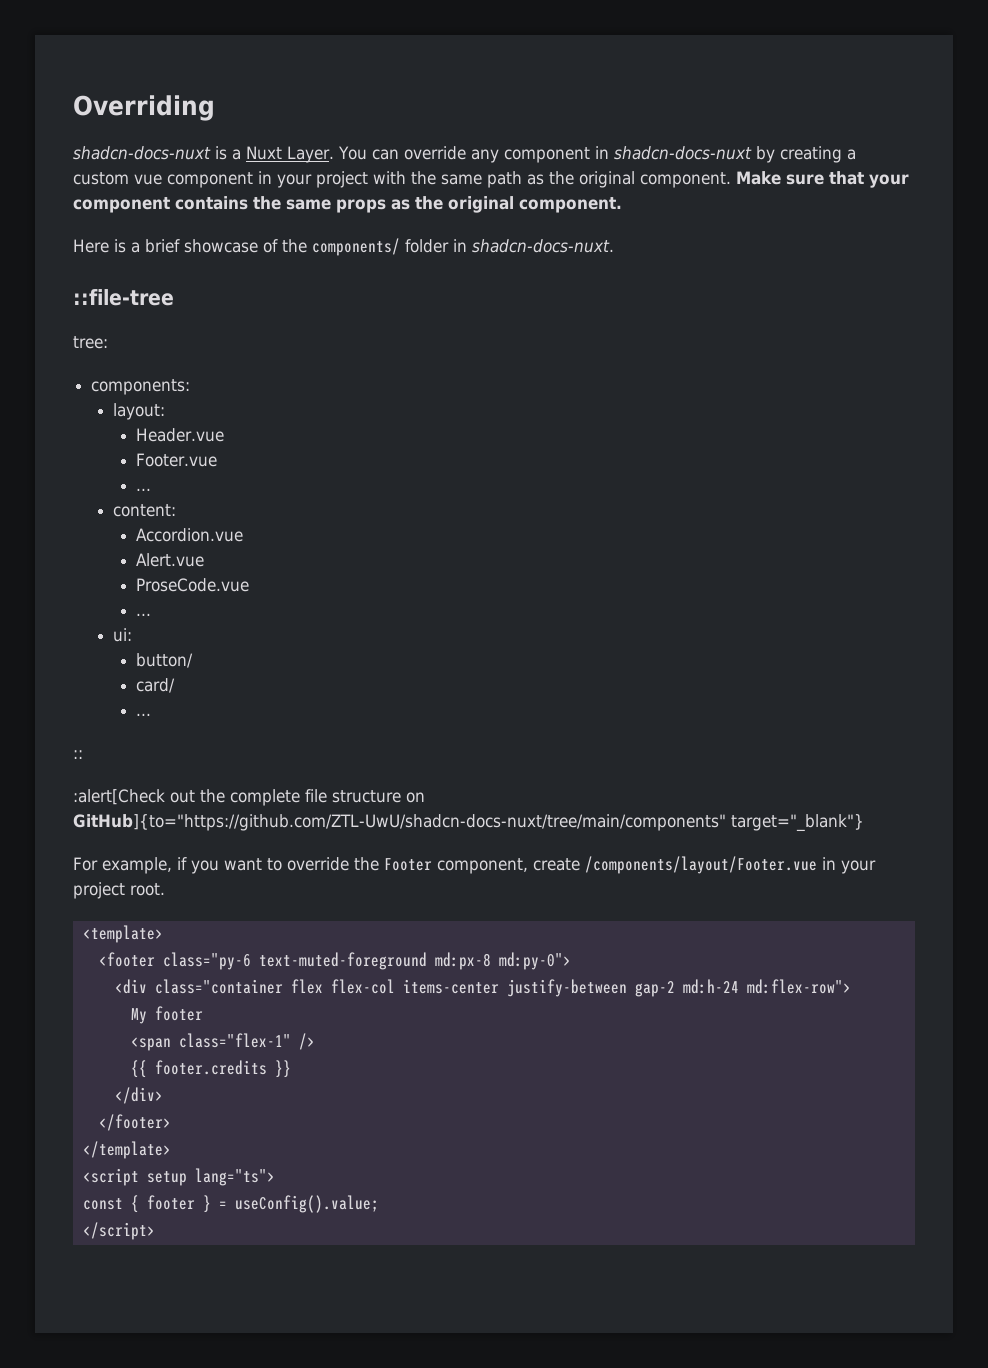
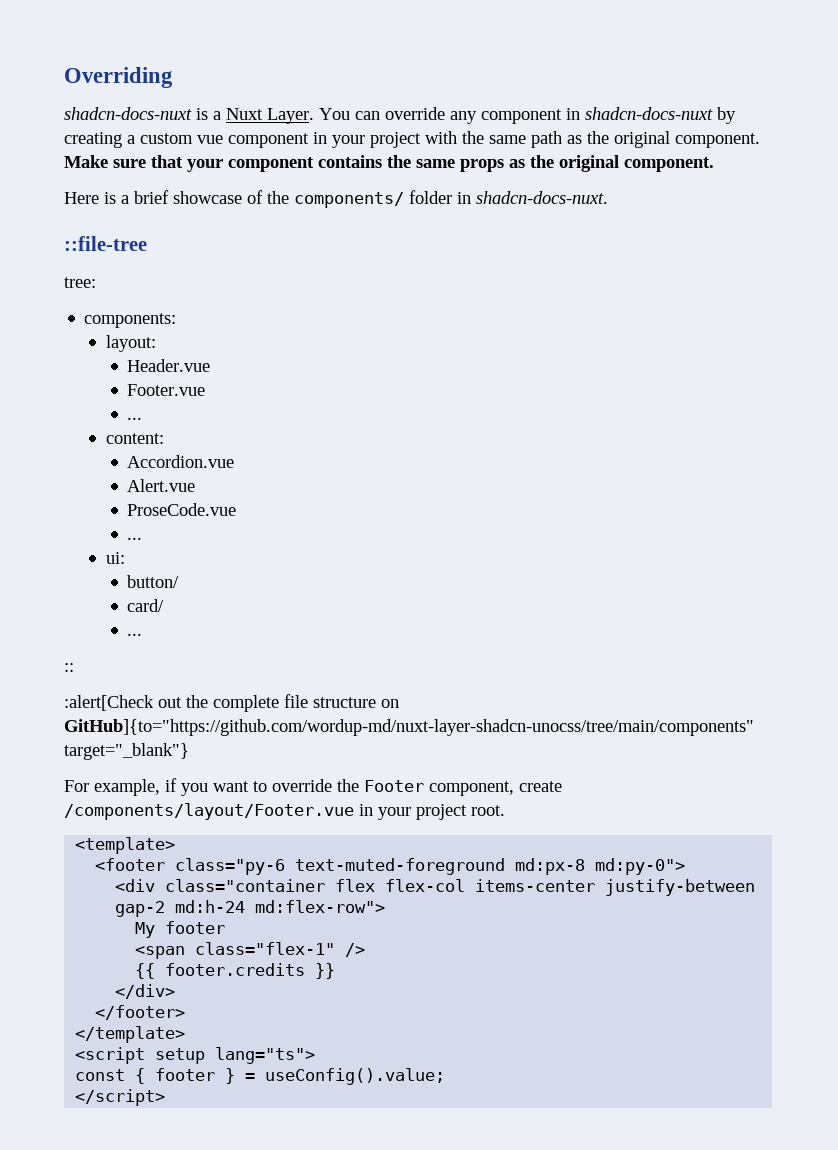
[73,814,726,831] GitHub]{to="https://github.com/ZTL-UwU/shadcn-docs-nuxt/tree/main/components" -> [64,719,754,736] GitHub]{to="https://github.com/wordup-md/nuxt-layer-shadcn-unocss/tree/main/components"

